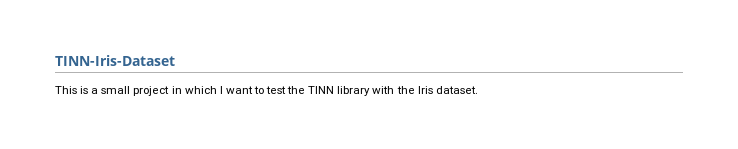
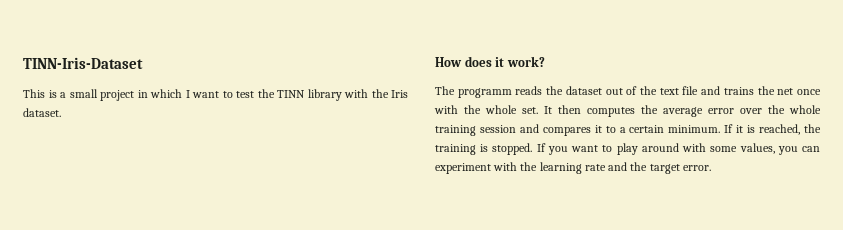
(478, 90) none -> [435,56,545,67] [435,86,821,98] [434,105,821,117] [435,124,821,136] [435,143,820,155] [435,162,711,174] // How does it work? // The programm reads the dataset out of the text file and trains the net once with the whole set. It then computes the average error over the whole training session and compares it to a certain minimum. If it is reached, the training is stopped. If you want to play around with some values, you can experiment with the learning rate and the target error.

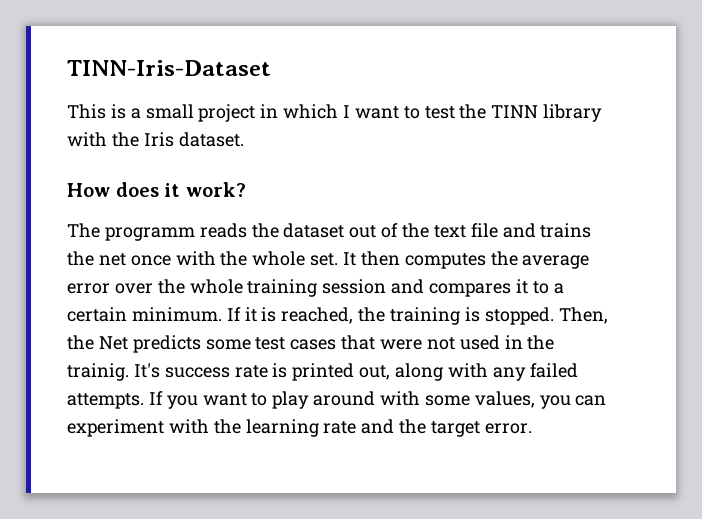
(533, 149) none -> [558,307,608,324] [67,335,555,353] [67,363,578,381] [67,393,144,409] Then, the Net predicts some test cases that were not used in the trainig. It's success rate is printed out, along with any failed attempts.

